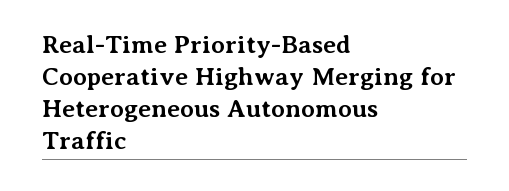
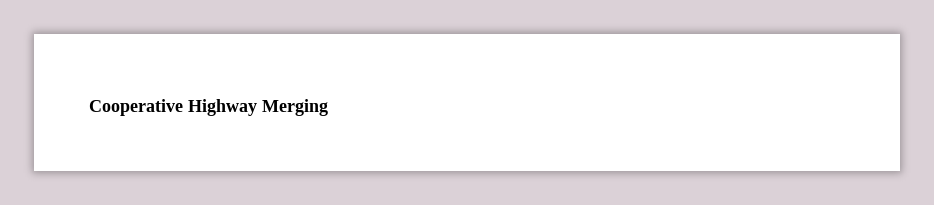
[42,35,351,58] Real-Time Priority-Based -> (89, 107) none
[419,67,456,85] [42,100,378,122] [42,131,126,149] for Heterogeneous Autonomous Traffic -> (328, 107) none

